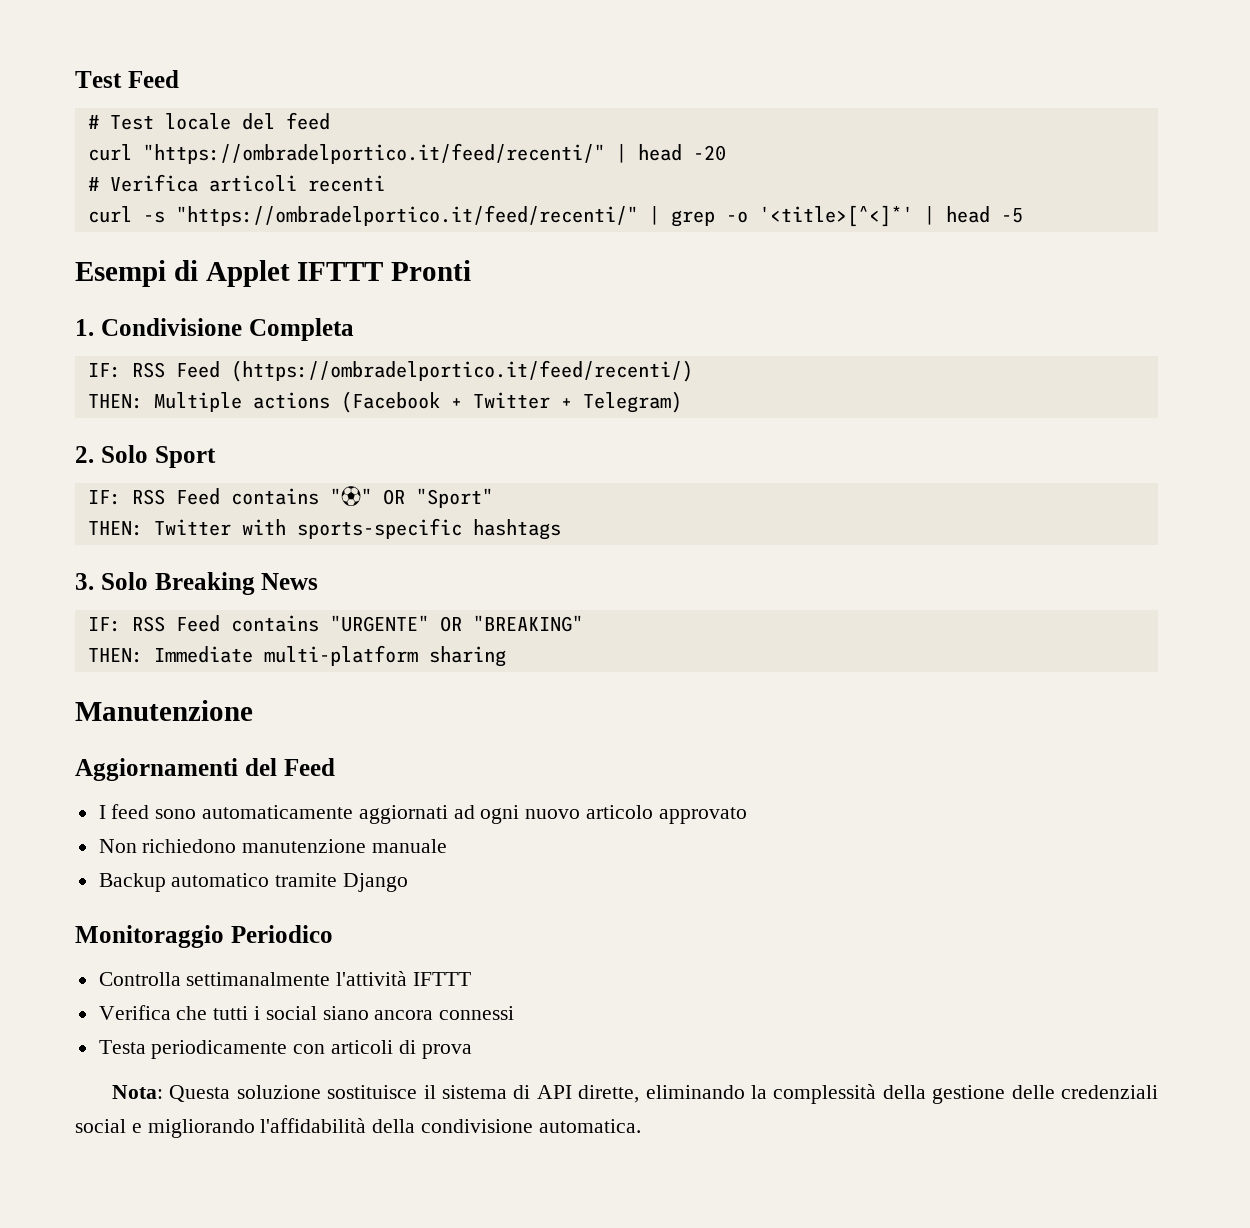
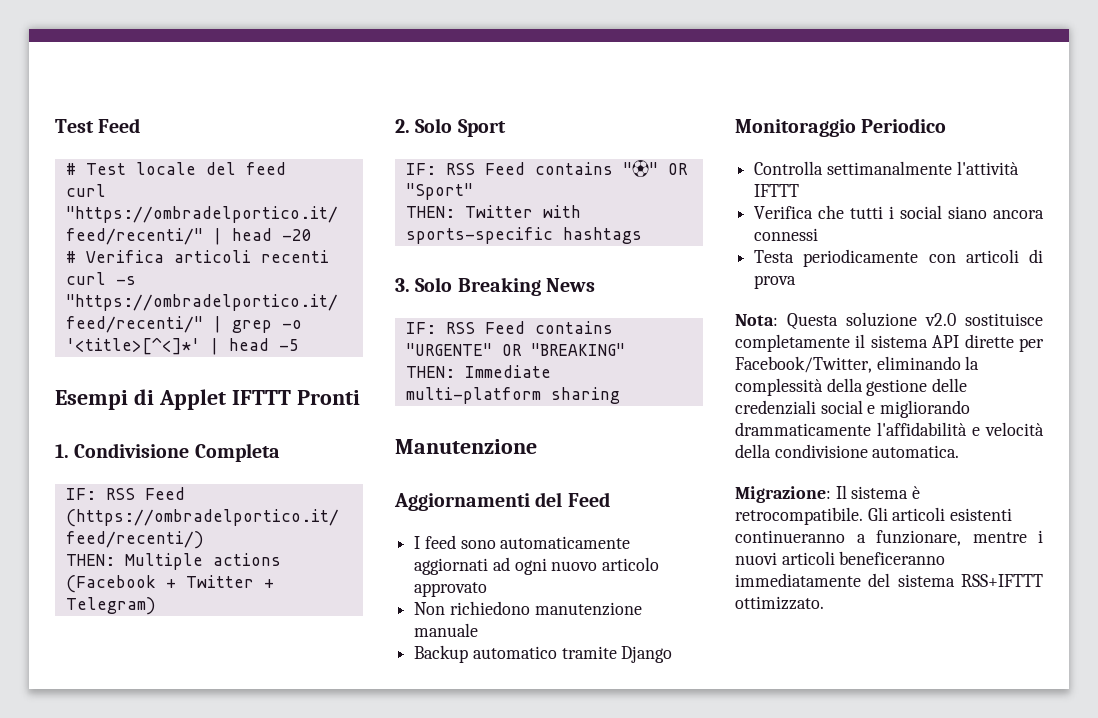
[327,1085,640,1103] sostituisce il sistema di API dirette, -> [925,313,1043,326] [735,334,1044,352] [735,356,872,373] v2.0 sostituisce completamente il sistema API dirette per Facebook/Twitter,
[260,1118,367,1133] l'affidabilità -> [735,422,1044,436] drammaticamente l'affidabilità e velocità
(641, 1126) none -> [735,485,921,503] [735,507,1013,525] [735,530,1043,546] [735,551,946,565] [735,573,1043,587] [735,596,824,610] // Migrazione: Il sistema è retrocompatibile. Gli articoli esistenti continueranno a funzionare, mentre i nuovi articoli beneficeranno immediatamente del sistema RSS+IFTTT ottimizzato.

